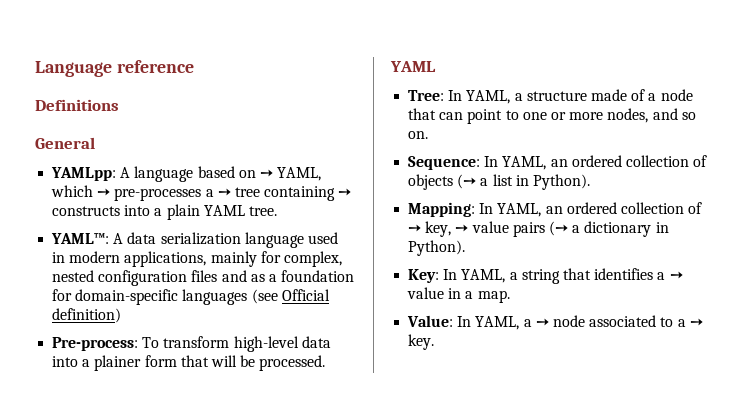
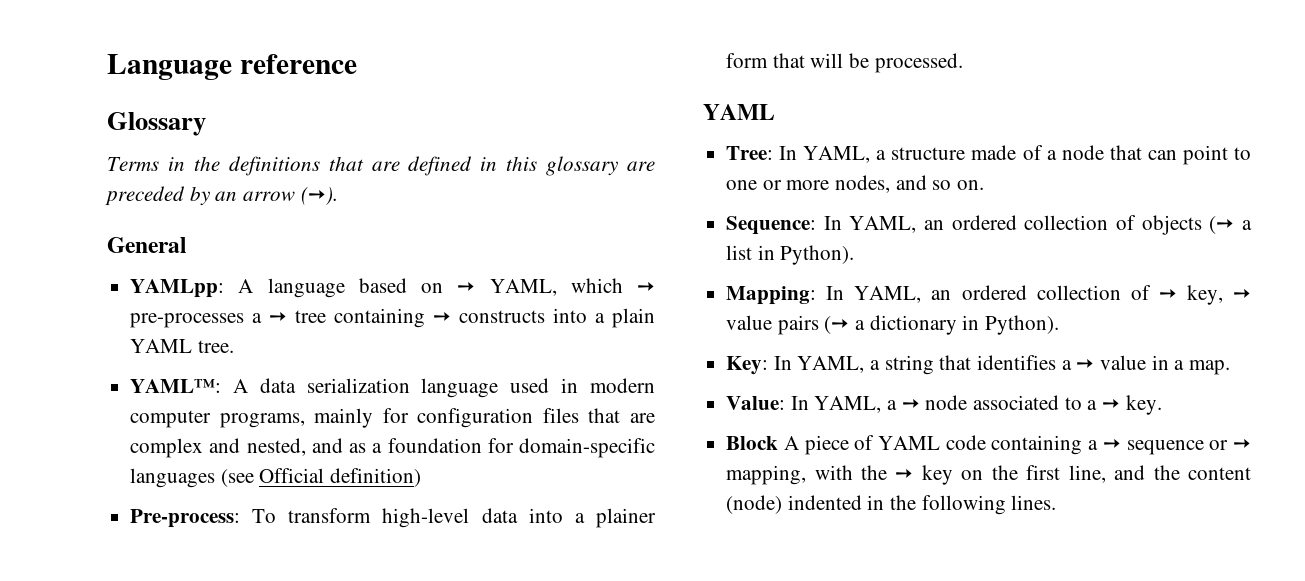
[35,99,119,111] Definitions -> [107,112,206,136] [107,156,655,176] [105,186,338,206] Glossary // Terms in the definitions that are defined in this glossary are preceded by an arrow (➙).
[124,251,342,267] [52,270,218,286] applications, mainly for complex, nested configuration files -> [130,408,655,428] [130,438,306,458] computer programs, mainly for configuration files that are complex and nested,
(435, 342) none -> [726,435,1251,455] [726,465,1251,485] [726,495,1057,515] // Block A piece of YAML code containing a ➙ sequence or ➙ mapping, with the ➙ key on the first line, and the content (node) indented in the following lines.

